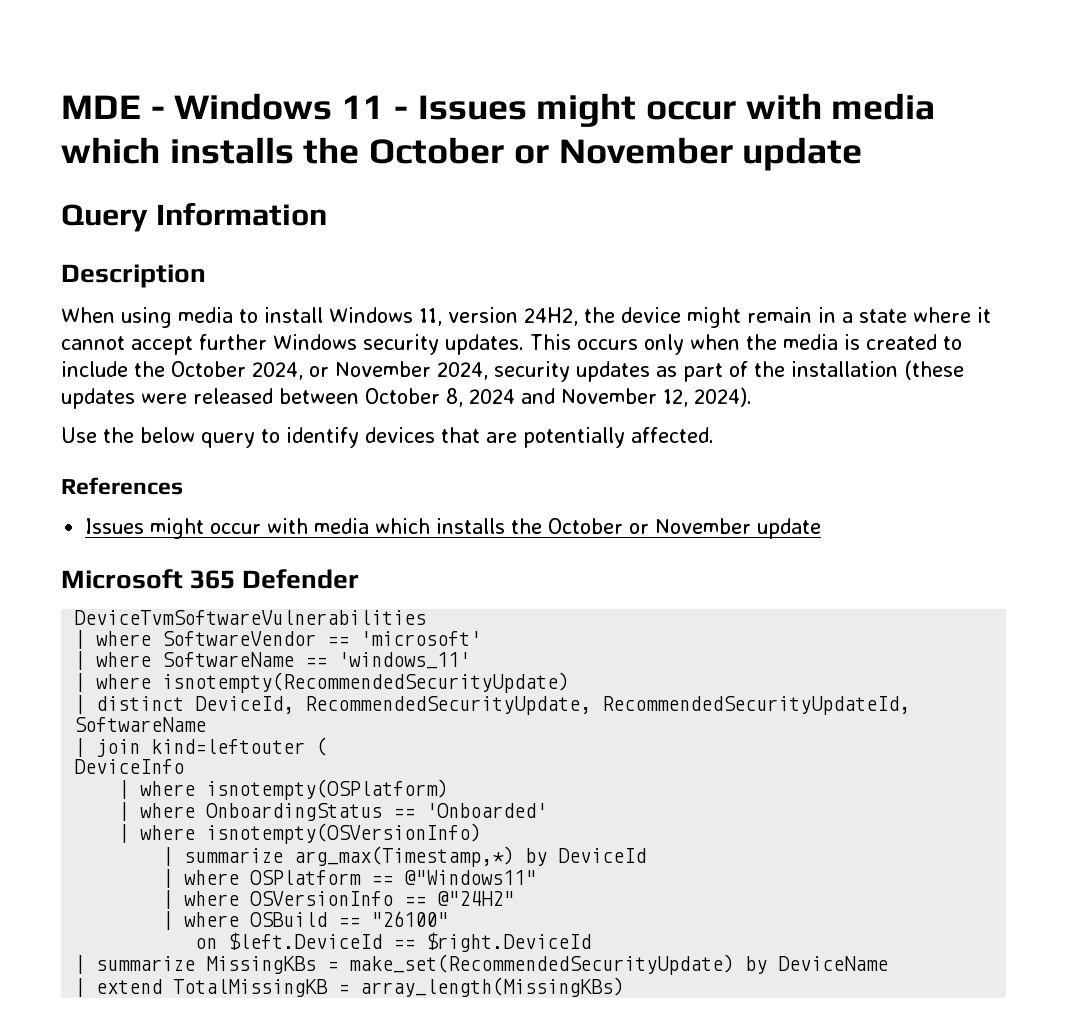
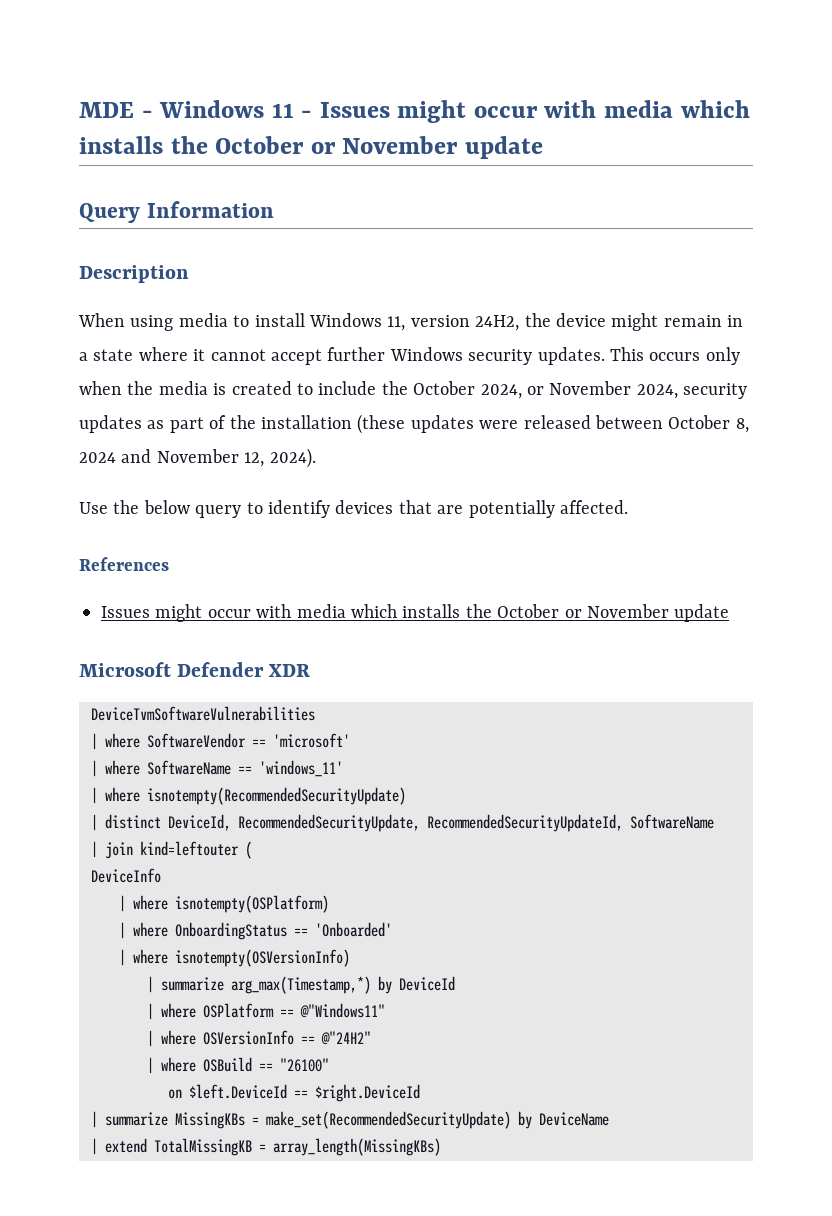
[190,570,236,589] 365 -> (171, 669) none
(360, 579) none -> [268,664,311,677] XDR

